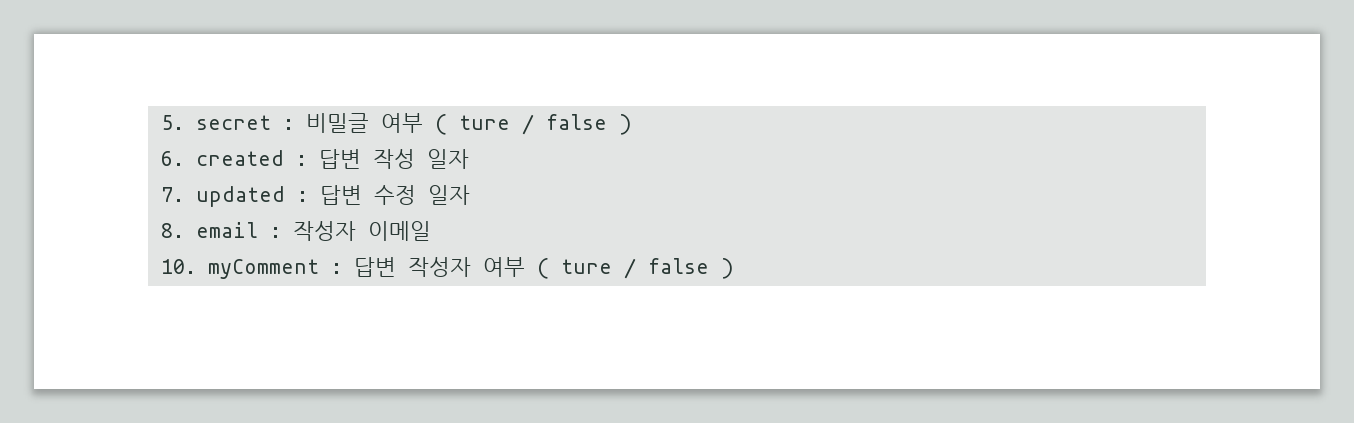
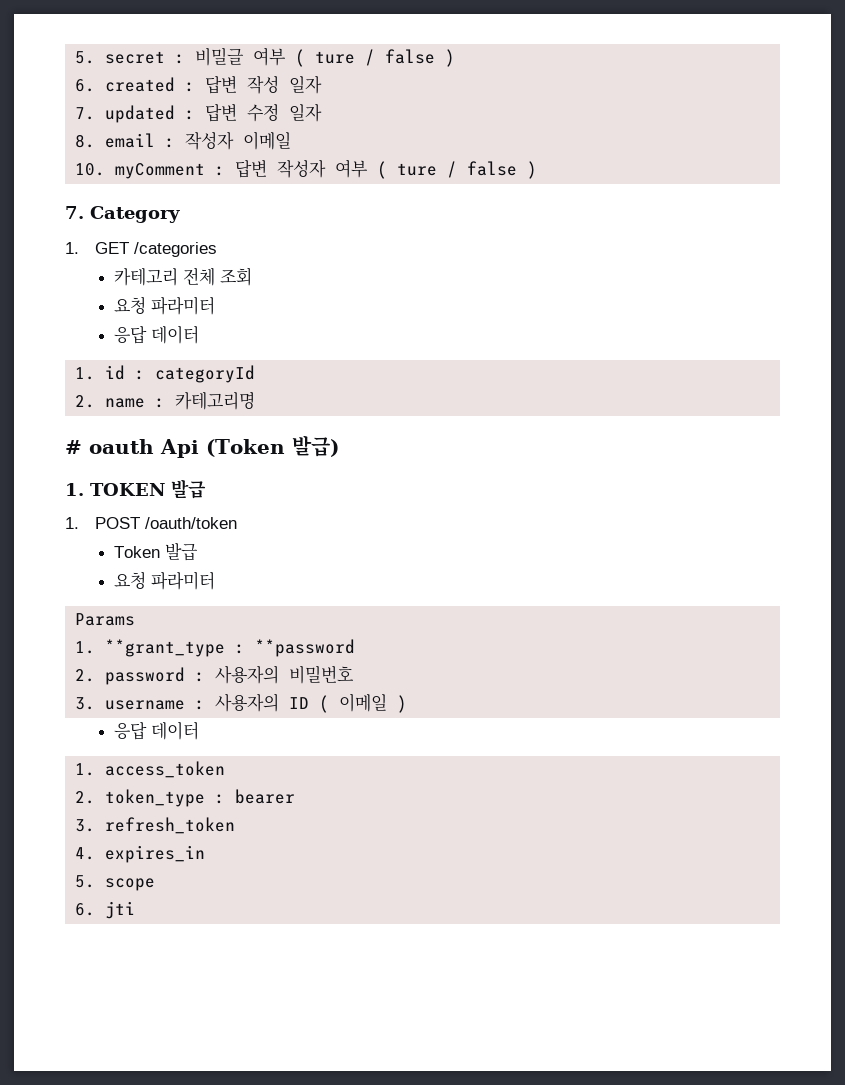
(735, 268) none -> [65,206,180,223] [65,242,218,257] [114,267,253,286] [114,296,216,315] [114,325,200,344] [75,365,256,383] [75,391,256,410] [65,435,339,458] [65,479,206,499] [65,517,238,529] [114,543,199,561] [114,571,216,590] [75,613,136,626] [75,639,356,657] [75,665,355,685] [75,693,408,713] [114,721,200,740] [75,761,226,778] [75,789,296,807] [75,817,236,834] [75,845,206,863] [75,875,156,891] [75,901,136,919] // 7. Category // 1. GET /categories // 카테고리 전체 조회 // 요청 파라미터 // 응답 데이터 // 1. id : categoryId // 2. name : 카테고리명 // # oauth Api (Token 발급) // 1. TOKEN 발급 // 1. POST /oauth/token // Token 발급 // 요청 파라미터 // Params // 1. **grant_type : **password // 2. password : 사용자의 비밀번호 // 3. username : 사용자의 ID ( 이메일 ) // 응답 데이터 // 1. access_token // 2. token_type : bearer // 3. refresh_token // 4. expires_in // 5. scope // 6. jti

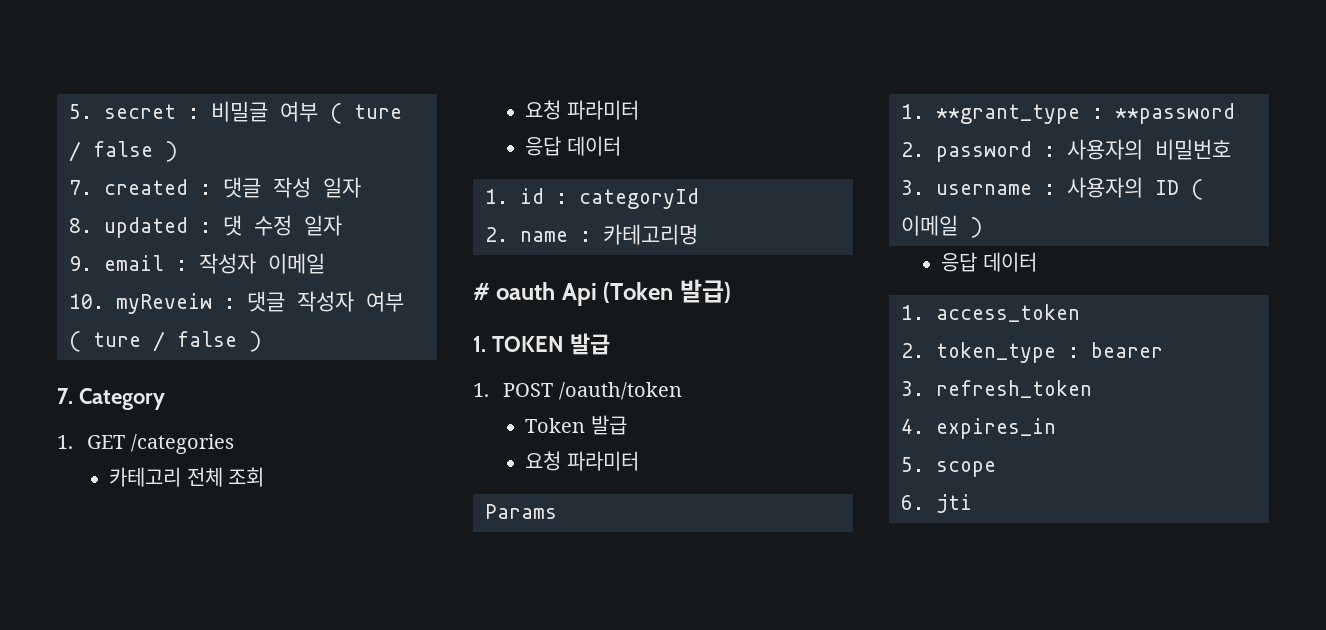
[75,79,96,92] 6. -> [69,180,92,195] 7.
[205,75,238,94] 답변 -> [223,177,261,198] 댓글
[75,107,96,120] 7. -> [69,218,92,233] 8.
[205,103,238,122] 답변 -> [223,215,242,236] 댓
[75,134,96,148] 8. -> [69,256,92,271] 9.
[115,159,268,179] myComment : 답변 -> [116,291,285,314] myReveiw : 댓글

